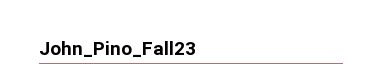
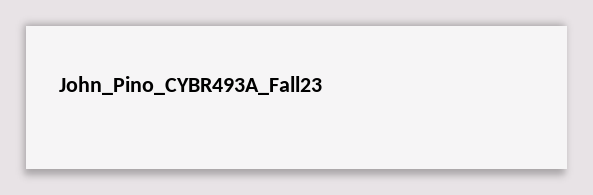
[39,41,196,57] John_Pino_Fall23 -> [59,76,322,95] John_Pino_CYBR493A_Fall23

